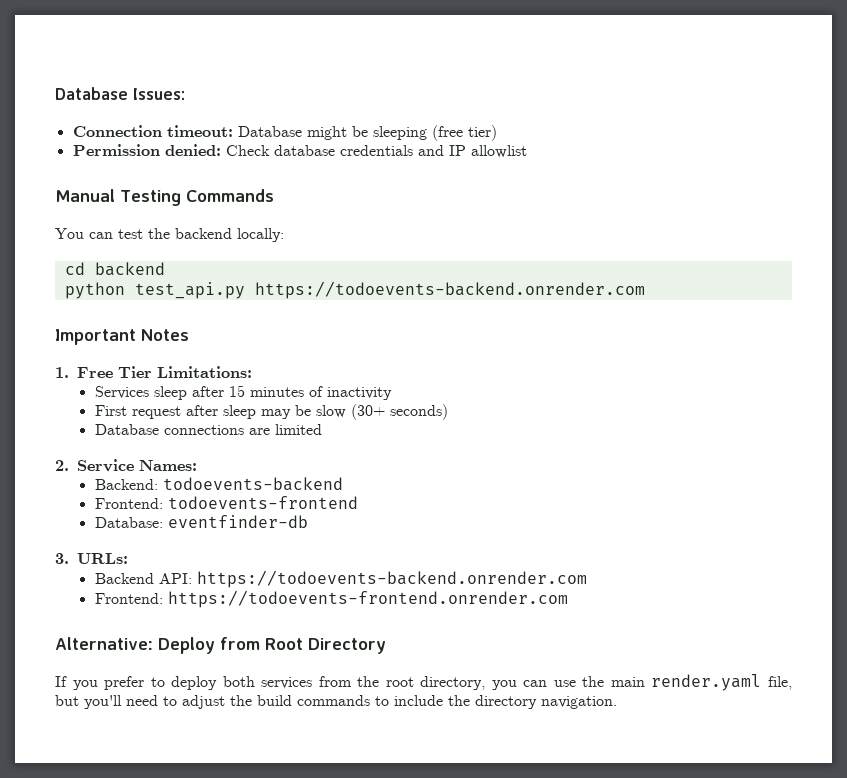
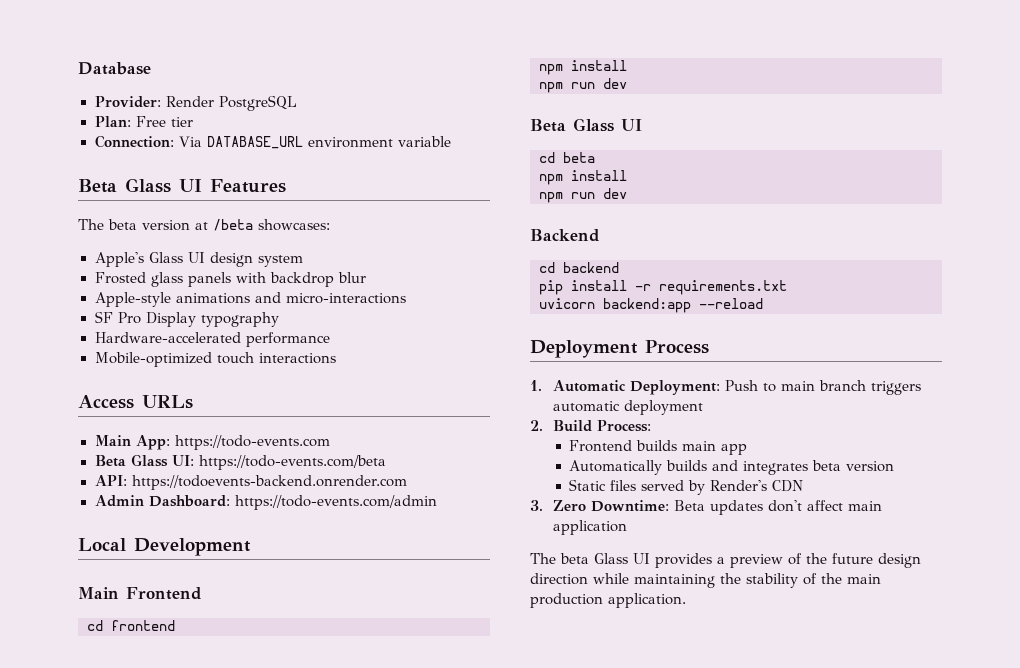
[55,87,185,100] [72,125,497,141] [72,144,527,158] [55,189,274,206] [55,228,284,242] [64,262,165,276] [64,281,645,299] [55,329,189,345] [55,366,253,378] [94,385,392,400] [94,404,448,420] [94,424,322,435] [55,459,198,472] [94,477,343,491] [94,496,358,509] [94,515,308,528] [55,553,129,564] [94,570,587,588] [94,590,568,608] [55,637,386,654] [55,674,792,691] [55,695,617,709] Database Issues: // Connection timeout: Database might be sleeping (free tier) // Permission denied: Check database credentials and IP allowlist // Manual Testing Commands // You can test the backend locally: // cd backend // python test_api.py https://todoevents-backend.onrender.com // Important Notes // 1. Free Tier Limitations: // Services sleep after 15 minutes of inactivity // First request after sleep may be slow (30+ seconds) // Database connections are limited // 2. Service Names: // Backend: todoevents-backend // Frontend: todoevents-frontend // Database: eventfinder-db // 3. URLs: // Backend API: https://todoevents-backend.onrender.com // Frontend: https://todoevents-frontend.onrender.com // Alternative: Deploy from Root Directory // If you prefer to deploy both services from the root directory, you can use the main render.yaml file, but you'll need to adjust the build commands to include the directory navigation. -> [78,62,151,75] [94,95,297,111] [94,116,193,127] [94,135,451,149] [78,178,286,193] [78,219,330,231] [94,252,303,267] [94,272,366,287] [94,292,406,307] [94,311,279,327] [94,332,330,347] [94,352,336,367] [78,395,193,409] [94,435,330,450] [94,454,386,470] [94,475,408,490] [94,495,437,510] [78,538,251,556] [78,587,202,600] [87,620,175,631] [539,60,627,75] [539,78,627,93] [530,118,642,132] [539,152,595,163] [539,170,627,185] [539,188,627,203] [530,229,600,242] [539,262,619,273] [539,280,787,295] [539,298,763,313] [530,340,709,358] [530,380,921,395] [552,400,703,415] [530,420,651,432] [569,440,748,455] [569,460,895,475] [569,479,804,495] [530,500,882,515] [552,520,627,535] [530,553,921,568] [530,573,881,588] [530,593,686,608] Database // Provider: Render PostgreSQL // Plan: Free tier // Connection: Via DATABASE_URL environment variable // Beta Glass UI Features // The beta version at /beta showcases: // Apple's Glass UI design system // Frosted glass panels with backdrop blur // Apple-style animations and micro-interactions // SF Pro Display typography // Hardware-accelerated performance // Mobile-optimized touch interactions // Access URLs // Main App: https://todo-events.com // Beta Glass UI: https://todo-events.com/beta // API: https://todoevents-backend.onrender.com // Admin Dashboard: https://todo-events.com/admin // Local Development // Main Frontend // cd frontend // npm install // npm run dev // Beta Glass UI // cd beta // npm install // npm run dev // Backend // cd backend // pip install -r requirements.txt // uvicorn backend:app --reload // Deployment Process // 1. Automatic Deployment: Push to main branch triggers automatic deployment // 2. Build Process: // Frontend builds main app // Automatically builds and integrates beta version // Static files served by Render's CDN // 3. Zero Downtime: Beta updates don't affect main application // The beta Glass UI provides a preview of the future design direction while maintaining the stability of the main production application.

